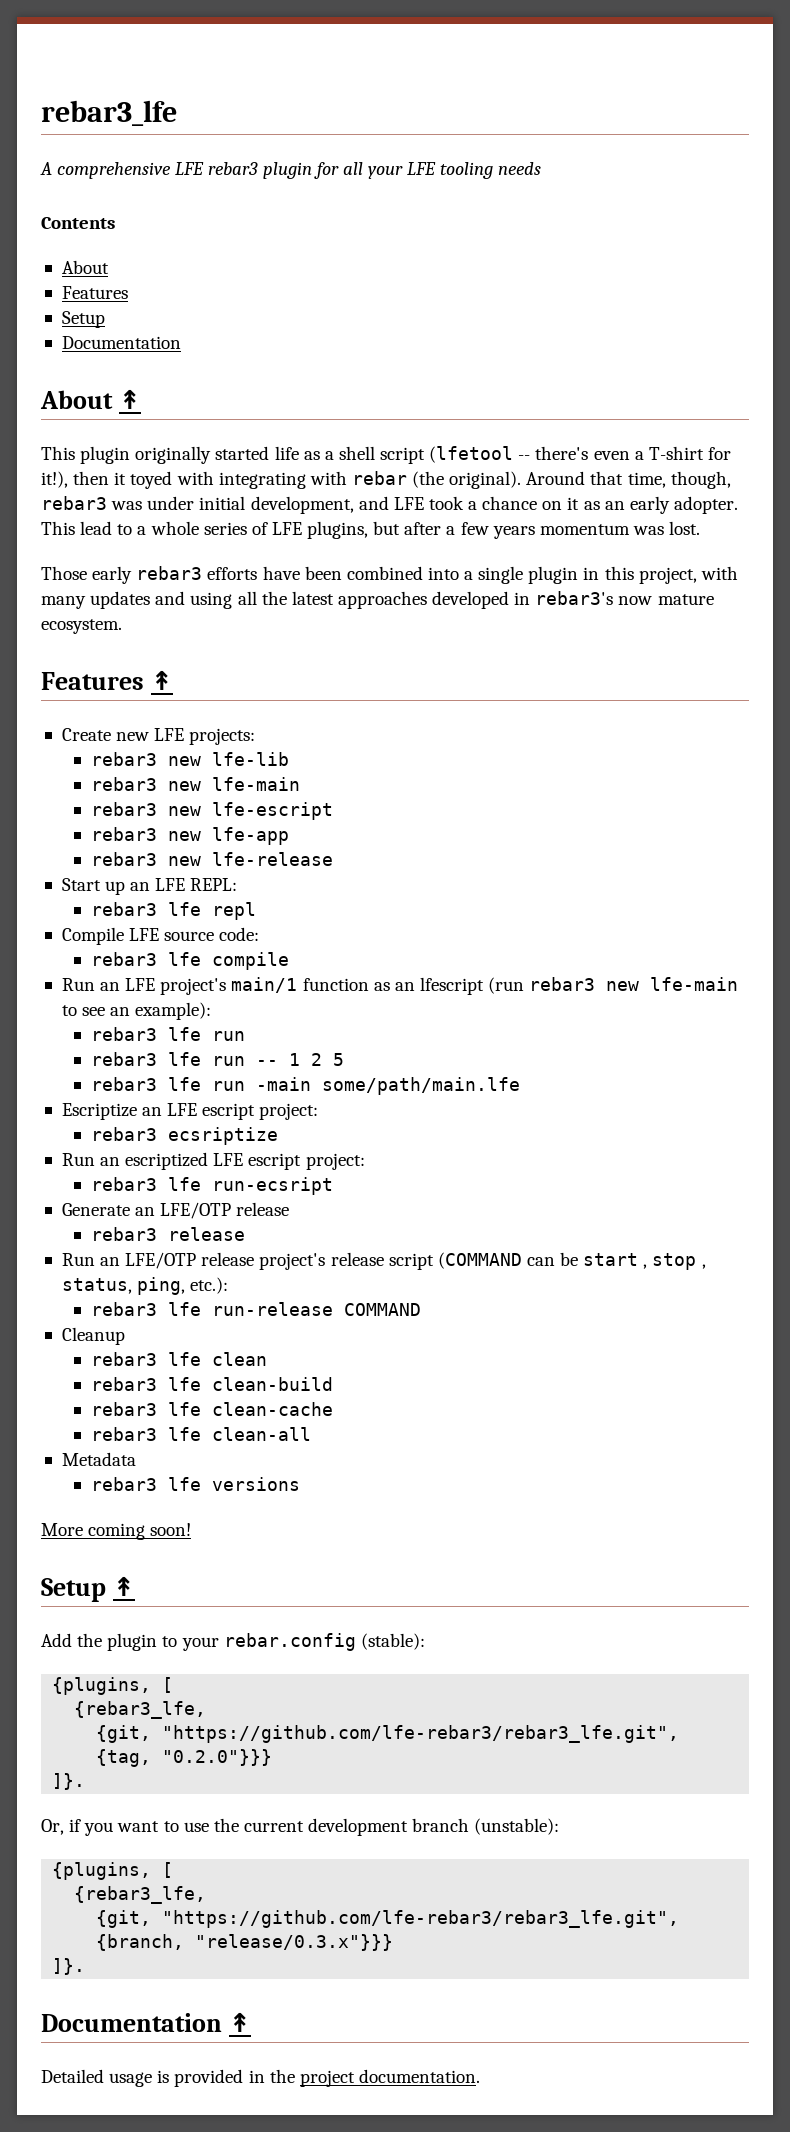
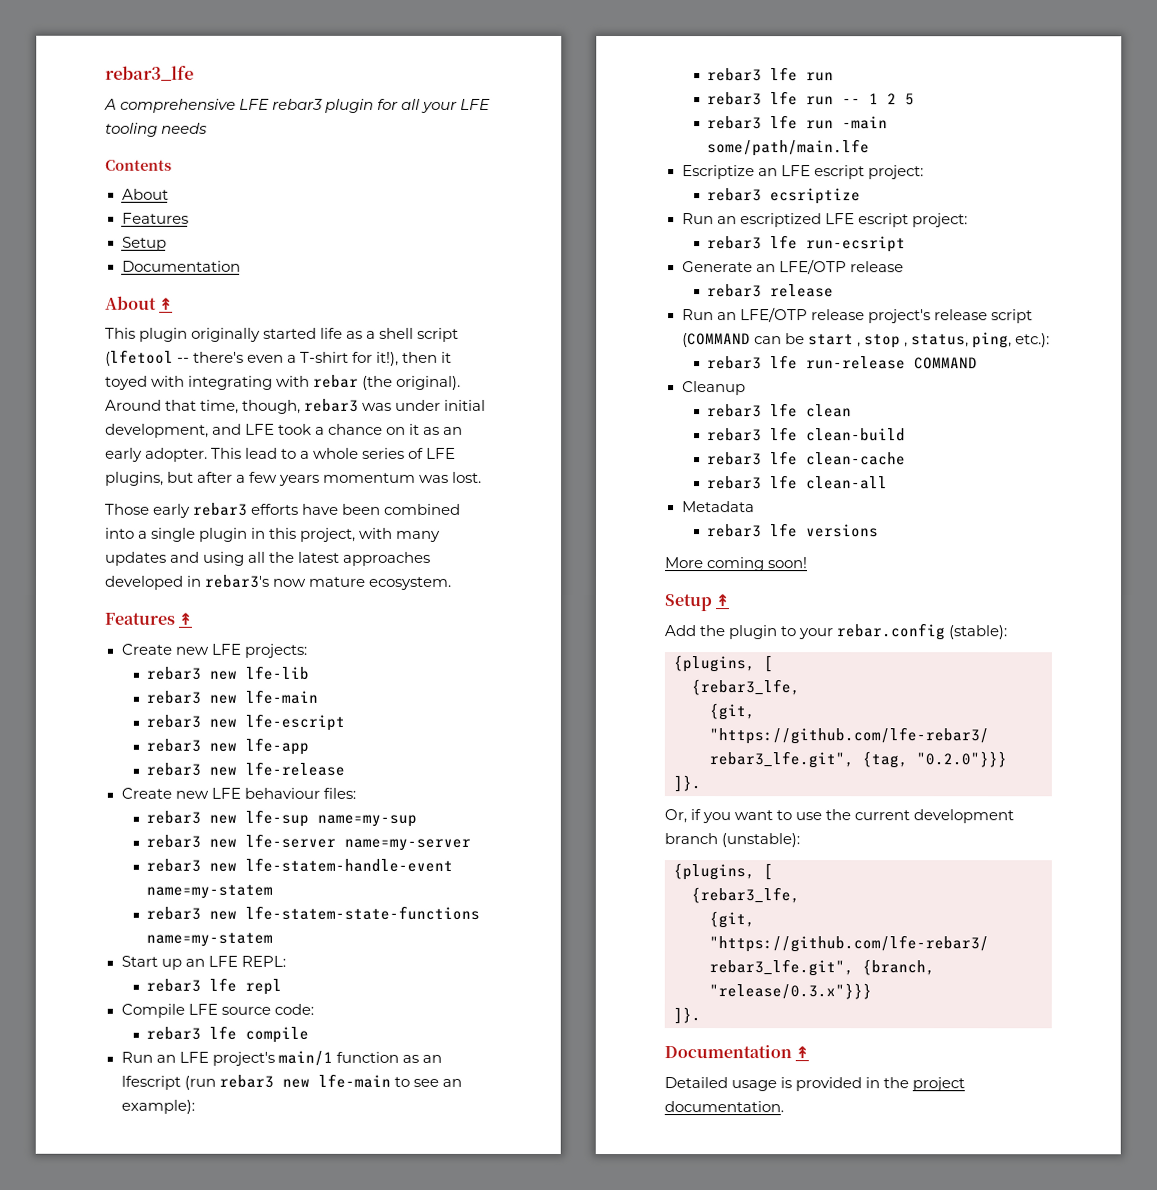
(333, 859) none -> [120,787,356,799] [146,809,418,827] [146,833,472,851] [146,857,454,872] [146,884,274,899] [146,905,481,920] [146,932,274,947] // Create new LFE behaviour files: // rebar3 new lfe-sup name=my-sup // rebar3 new lfe-server name=my-server // rebar3 new lfe-statem-handle-event name=my-statem // rebar3 new lfe-statem-state-functions name=my-statem

